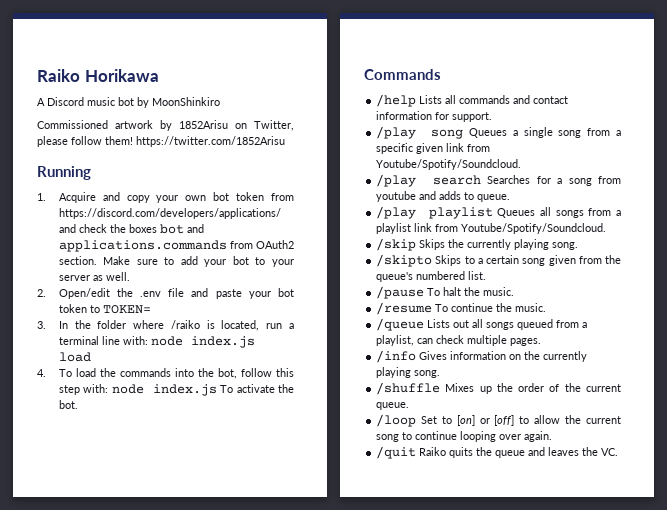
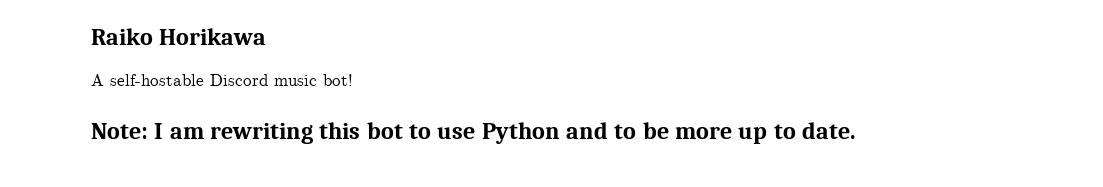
(45, 102) none -> [110,74,204,86] self-hostable
[118,97,220,108] [37,120,294,131] [37,136,285,147] [37,166,91,180] [37,192,294,203] [58,208,281,219] [58,224,204,234] [58,240,294,252] [58,256,294,267] [58,272,130,281] [37,288,294,299] [58,304,151,314] [37,320,294,331] [58,336,255,348] [58,352,91,362] [37,368,294,379] [58,384,294,396] [58,400,78,409] [364,69,441,80] [376,94,569,107] [376,111,493,122] [376,126,621,139] [376,143,491,154] [376,159,522,170] [376,174,621,187] [376,191,511,202] [376,206,621,219] [376,223,607,234] [376,238,579,251] [376,254,621,267] [376,271,487,282] [376,286,515,299] [376,302,547,315] [376,318,588,331] [376,335,542,346] [376,350,588,363] [376,367,441,378] [376,382,621,395] [376,402,410,410] [376,414,621,427] [376,431,553,442] [376,446,619,459] bot by MoonShinkiro // Commissioned artwork by 1852Arisu on Twitter, please follow them! https://twitter.com/1852Arisu // Running // 1. Acquire and copy your own bot token from https://discord.com/developers/applications/ and check the boxes bot and applications.commands from OAuth2 section. Make sure to add your bot to your server as well. // 2. Open/edit the .env file and paste your bot token to TOKEN= // 3. In the folder where /raiko is located, run a terminal line with: node index.js load // 4. To load the commands into the bot, follow this step with: node index.js To activate the bot. // Commands // /help Lists all commands and contact information for support. // /play song Queues a single song from a specific given link from Youtube/Spotify/Soundcloud. // /play search Searches for a song from youtube and adds to queue. // /play playlist Queues all songs from a playlist link from Youtube/Spotify/Soundcloud. // /skip Skips the currently playing song. // /skipto Skips to a certain song given from the queue's numbered list. // /pause To halt the music. // /resume To continue the music. // /queue Lists out all songs queued from a playlist, can check multiple pages. // /info Gives information on the currently playing song. // /shuffle Mixes up the order of the current queue. // /loop Set to [on] or [off] to allow the current song to continue looping over again. // /quit Raiko quits the queue and leaves the VC. -> [323,74,353,86] [91,122,857,144] bot! // Note: I am rewriting this bot to use Python and to be more up to date.

